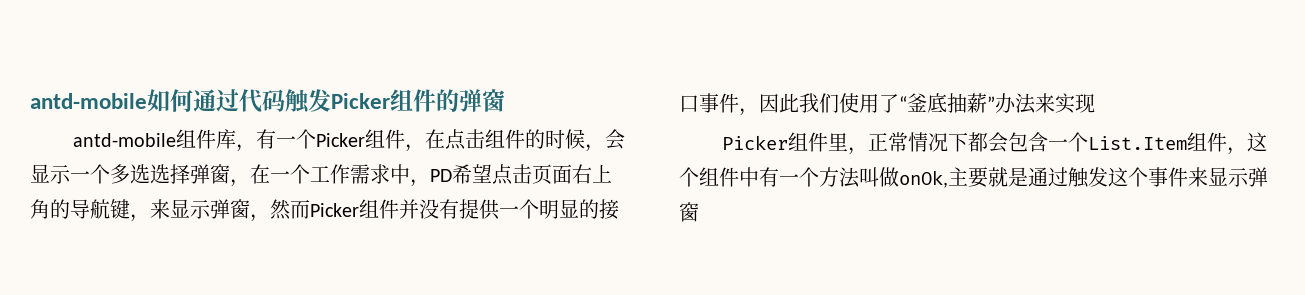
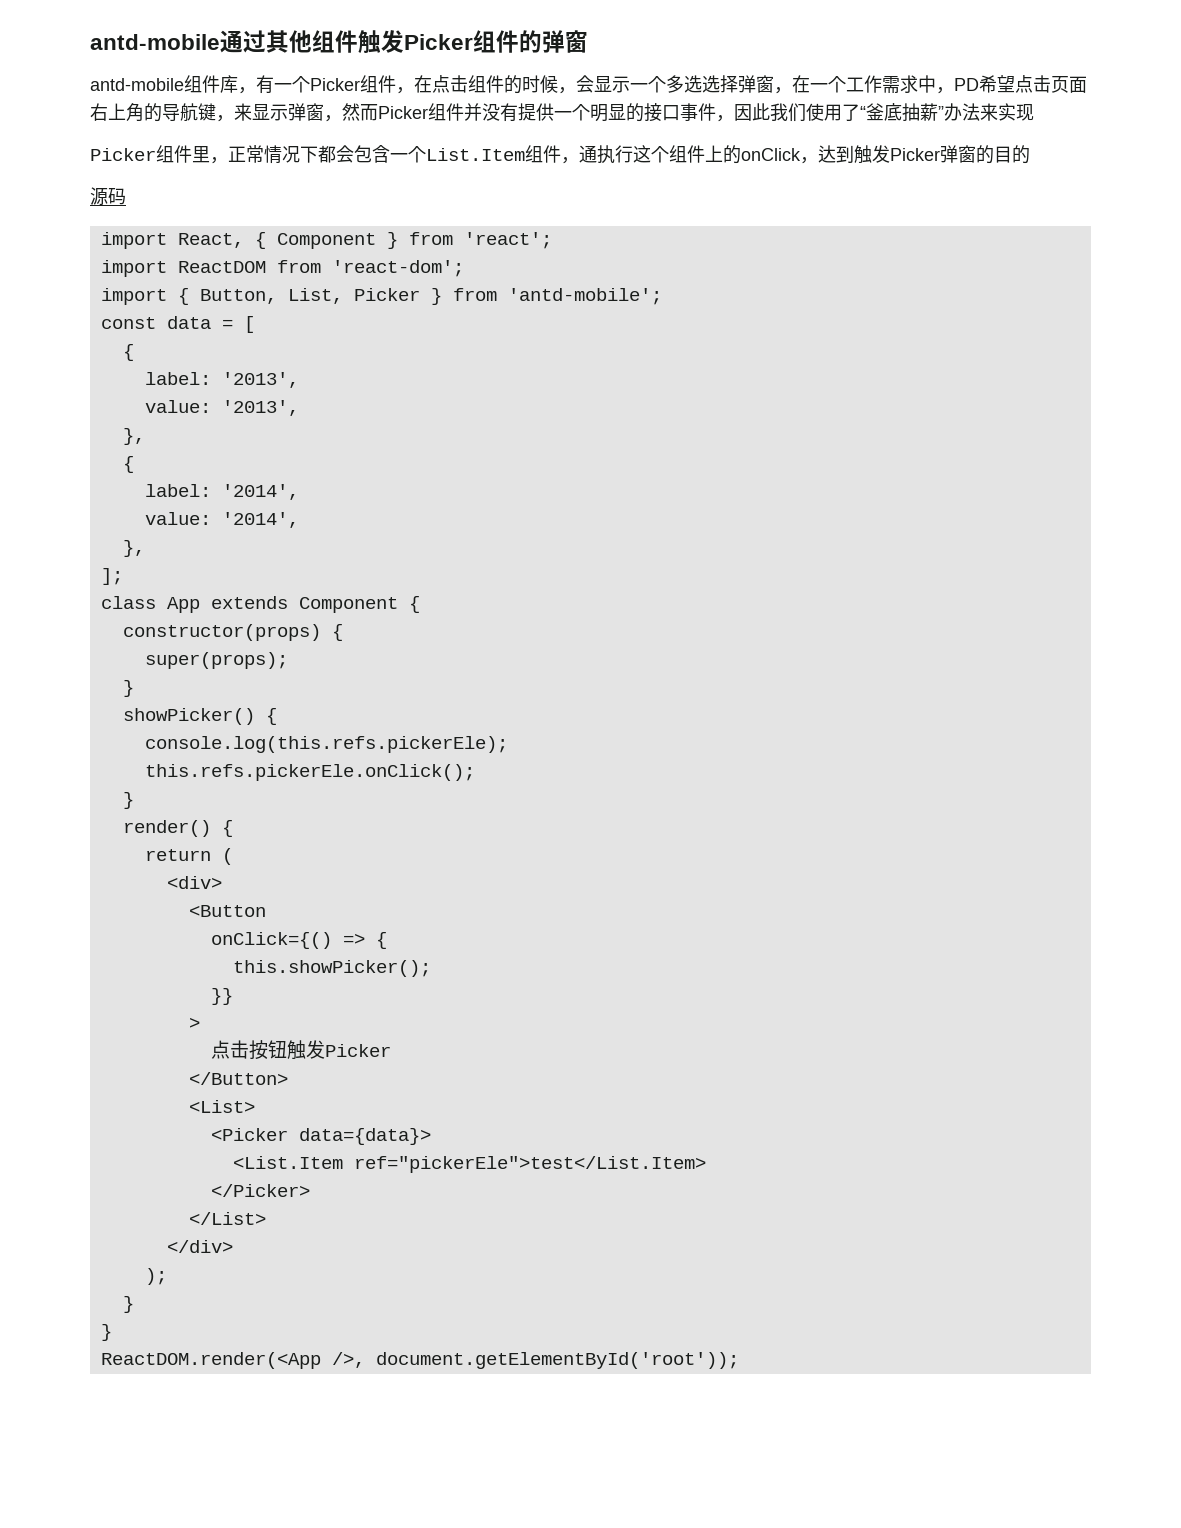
[30,89,285,113] antd-mobile如何通过代码 -> [90,30,358,53] antd-mobile通过其他组件
(1247, 151) none -> [579,145,633,164] 通执行
[739,167,1268,188] [679,202,699,222] 中有一个方法叫做onOk,主要就是通过触发这个事件来显示弹窗 -> [705,145,1030,164] [90,187,126,206] [100,232,552,249] [100,260,464,277] [100,288,662,305] [100,316,255,333] [122,344,134,361] [144,372,299,388] [144,400,299,416] [122,428,145,445] [122,456,134,473] [144,484,299,500] [144,512,299,528] [122,540,145,557] [100,568,123,585] [100,596,420,613] [122,624,343,641] [144,652,288,669] [122,680,134,697] [122,708,277,725] [144,736,508,753] [144,764,475,781] [122,792,134,809] [122,820,233,837] [144,848,233,865] [166,876,222,889] [188,905,266,917] [210,932,387,949] [232,960,431,977] [210,988,233,1005] [188,1017,200,1029] [210,1040,391,1060] [188,1072,288,1085] [188,1100,255,1113] [210,1128,431,1145] [232,1156,706,1173] [210,1184,310,1197] [188,1212,266,1225] [166,1240,233,1253] [144,1268,167,1285] [122,1296,134,1313] [100,1324,112,1341] [100,1352,739,1369] 上的onClick，达到触发Picker弹窗的目的 // 源码 // import React, { Component } from 'react'; // import ReactDOM from 'react-dom'; // import { Button, List, Picker } from 'antd-mobile'; // const data = [ // { // label: '2013', // value: '2013', // }, // { // label: '2014', // value: '2014', // }, // ]; // class App extends Component { // constructor(props) { // super(props); // } // showPicker() { // console.log(this.refs.pickerEle); // this.refs.pickerEle.onClick(); // } // render() { // return ( // <div> // <Button // onClick={() => { // this.showPicker(); // }} // > // 点击按钮触发Picker // </Button> // <List> // <Picker data={data}> // <List.Item ref="pickerEle">test</List.Item> // </Picker> // </List> // </div> // ); // } // } // ReactDOM.render(<App />, document.getElementById('root'));

